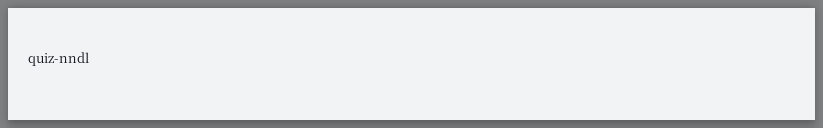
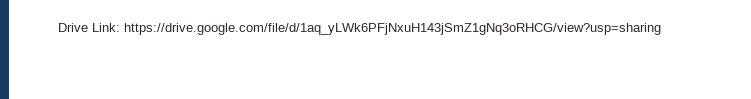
[28,52,89,66] quiz-nndl -> [58,23,661,35] Drive Link: https://drive.google.com/file/d/1aq_yLWk6PFjNxuH143jSmZ1gNq3oRHCG/view?usp=sharing

